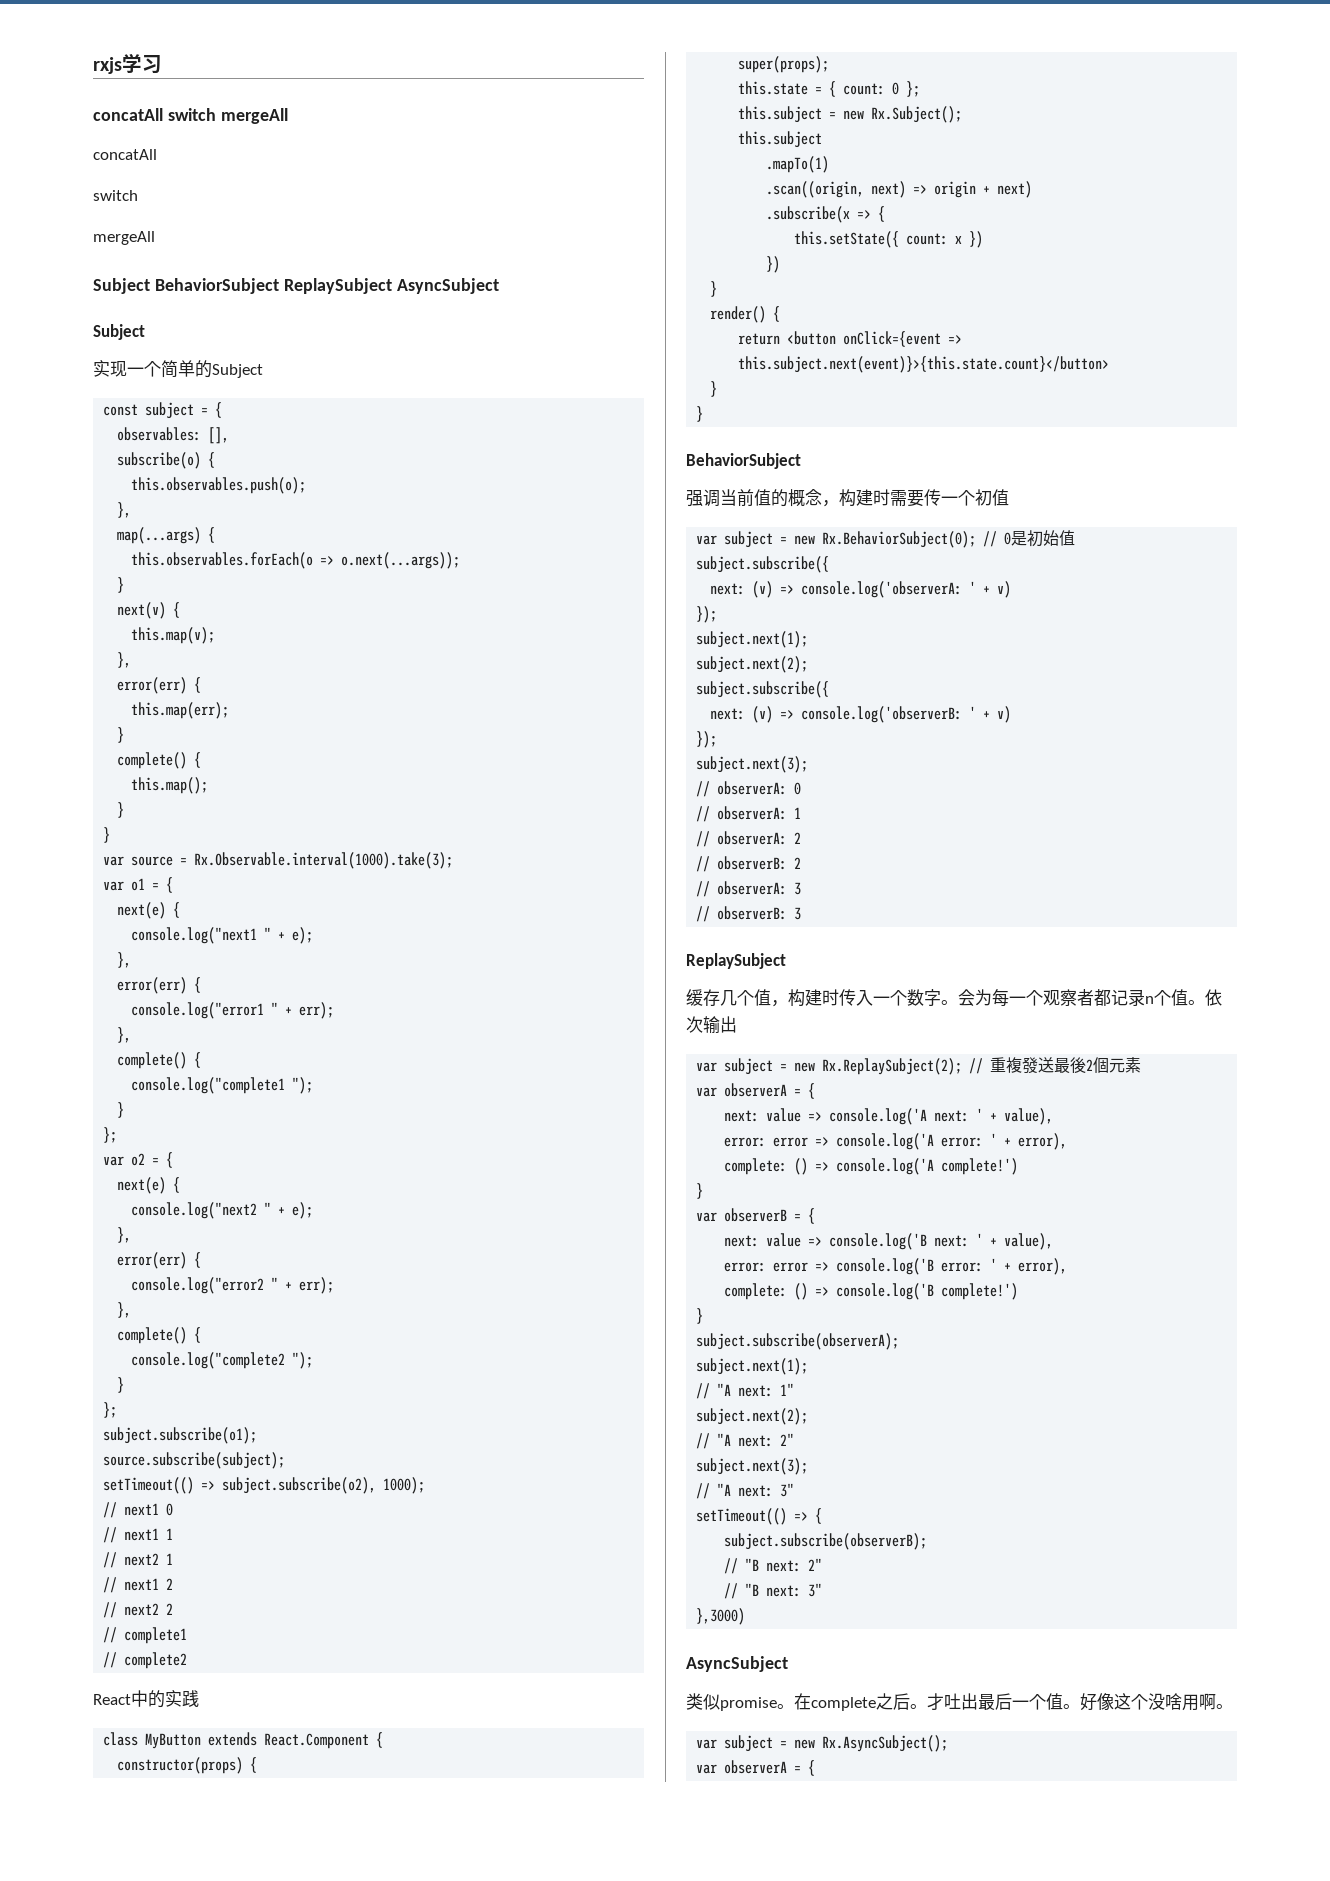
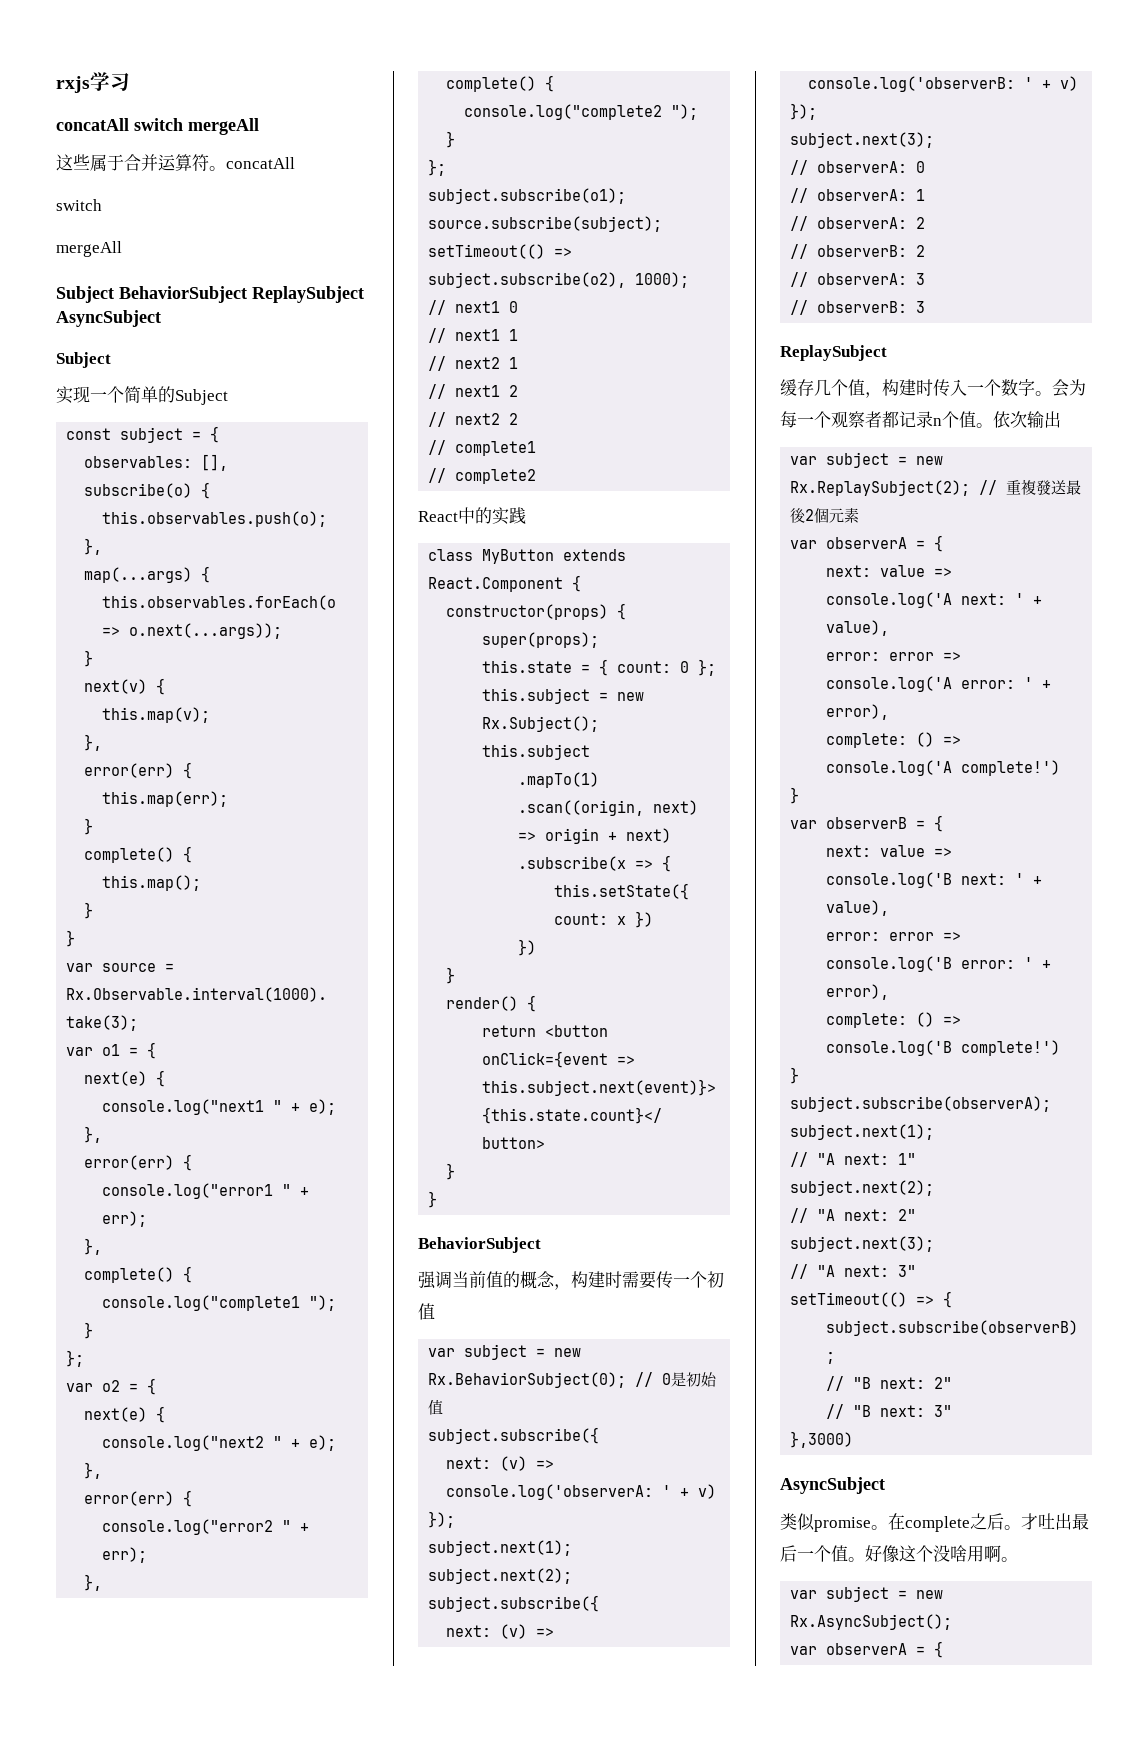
(288, 116) none -> [56,154,226,171] 这些属于合并运算符。

